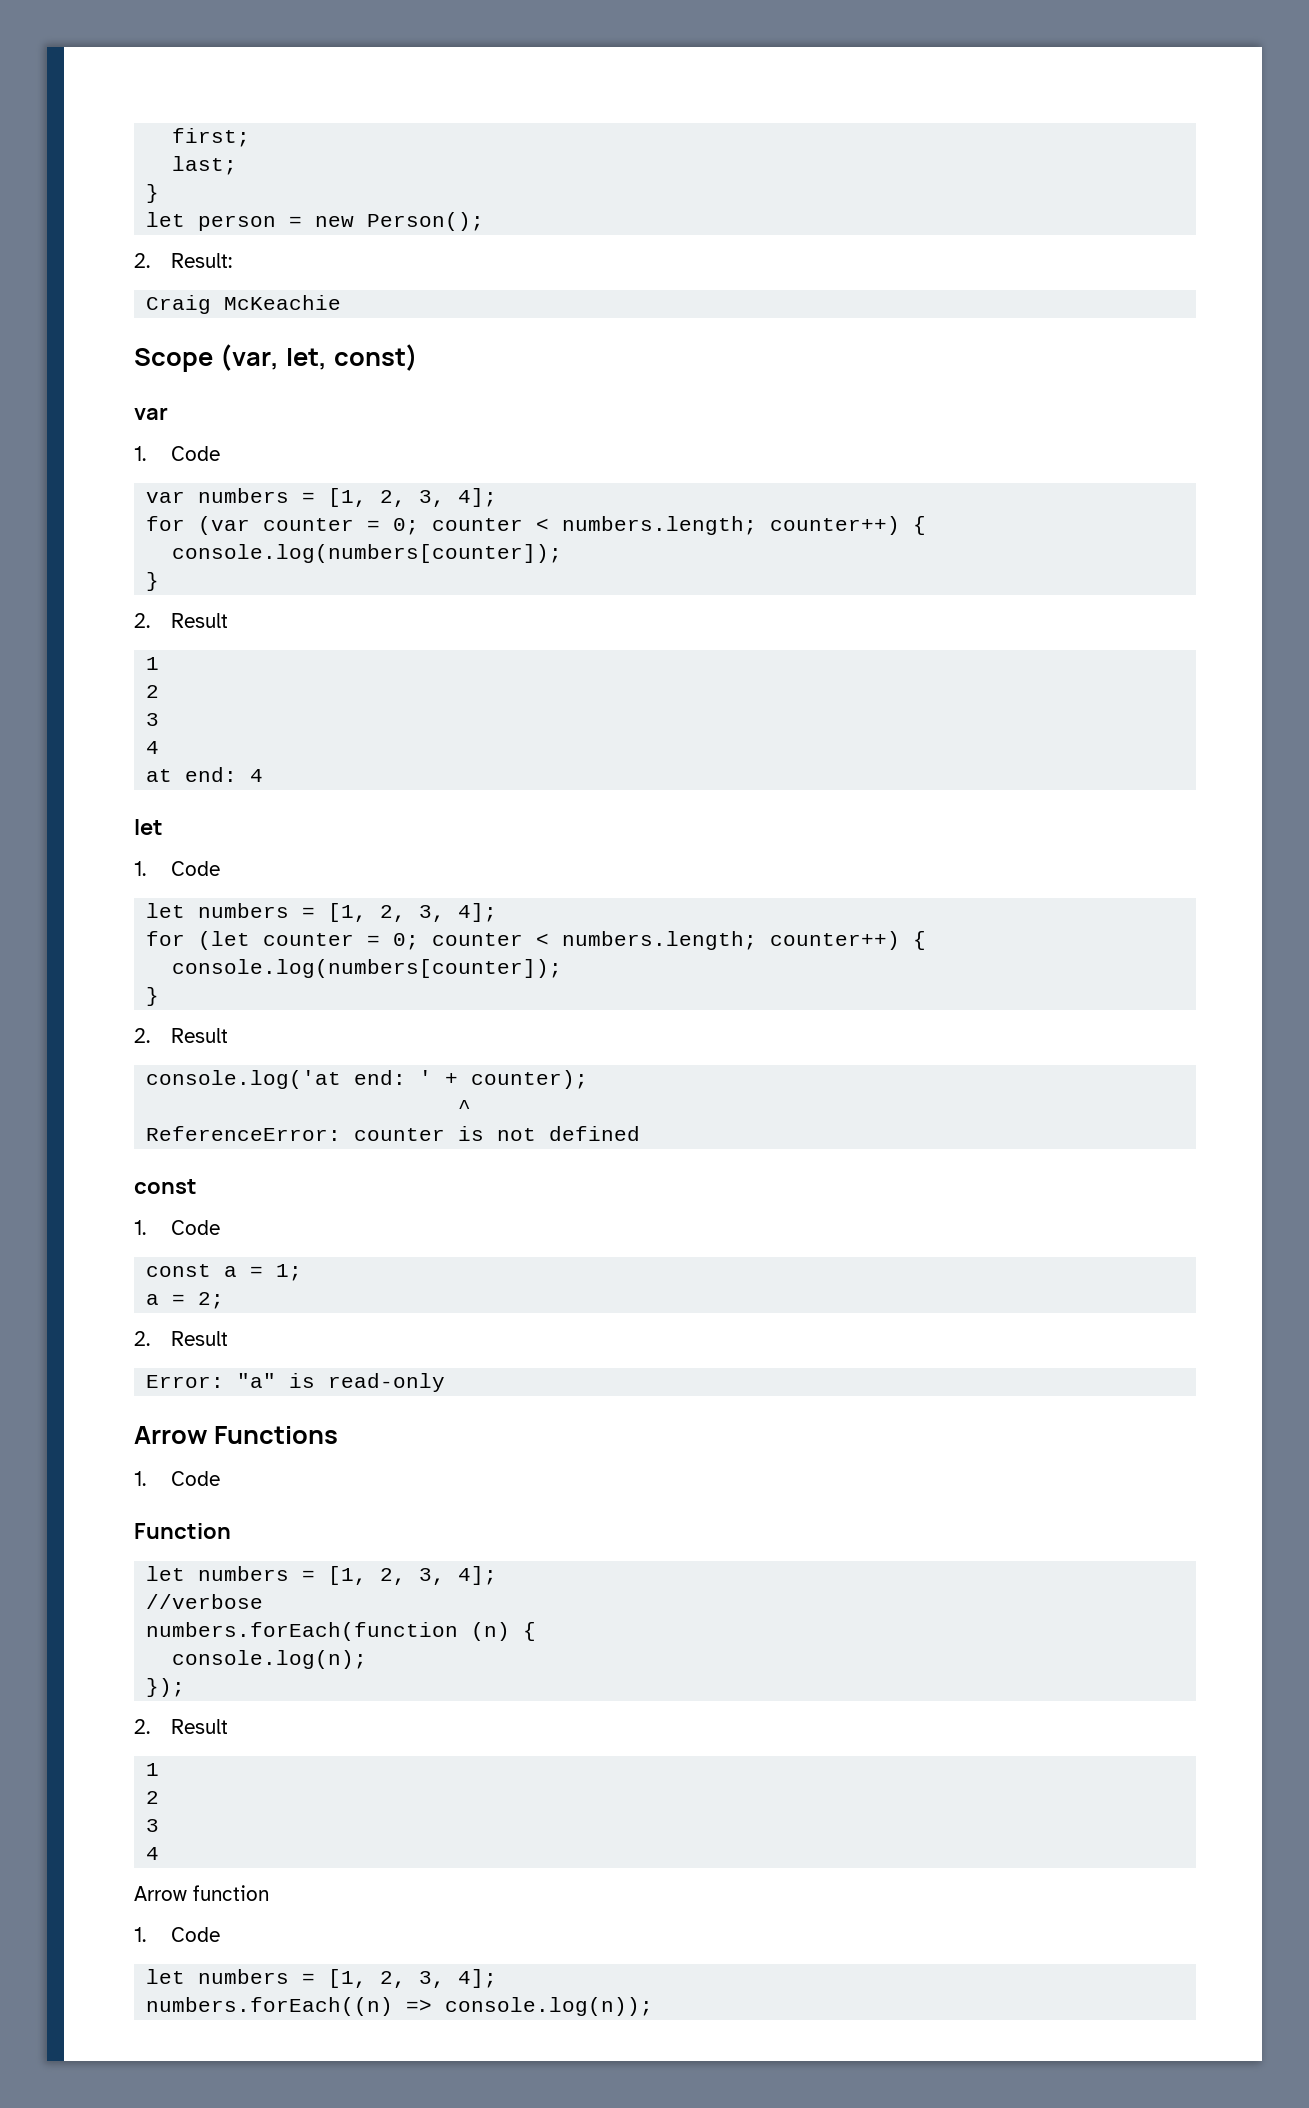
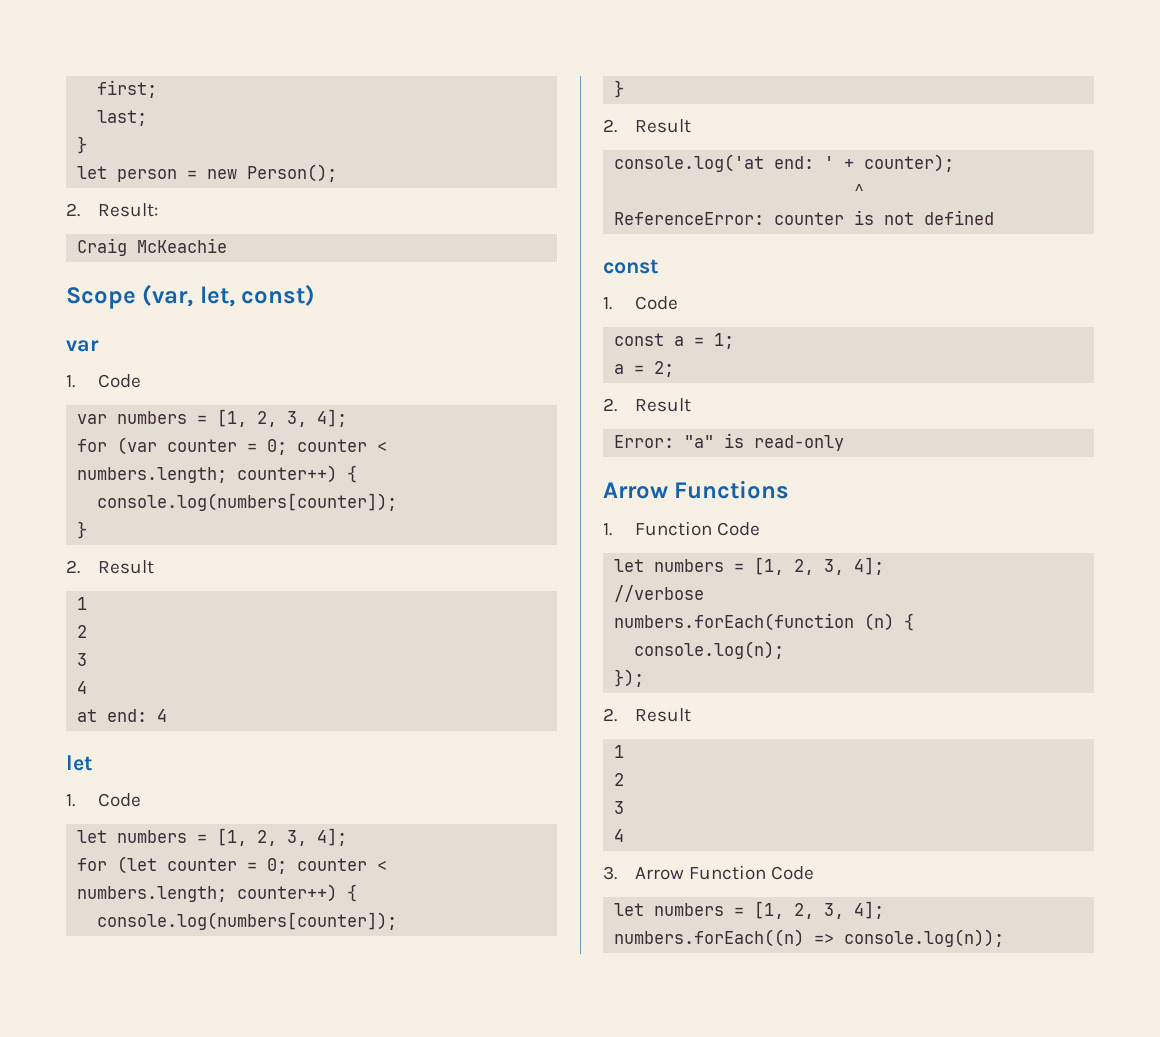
[171,1471,221,1486] [134,1523,231,1539] Code // Function -> [634,521,760,536] Function Code
[134,1885,269,1901] [134,1927,146,1942] Arrow function // 1. -> [603,865,766,880] 3. Arrow Function

